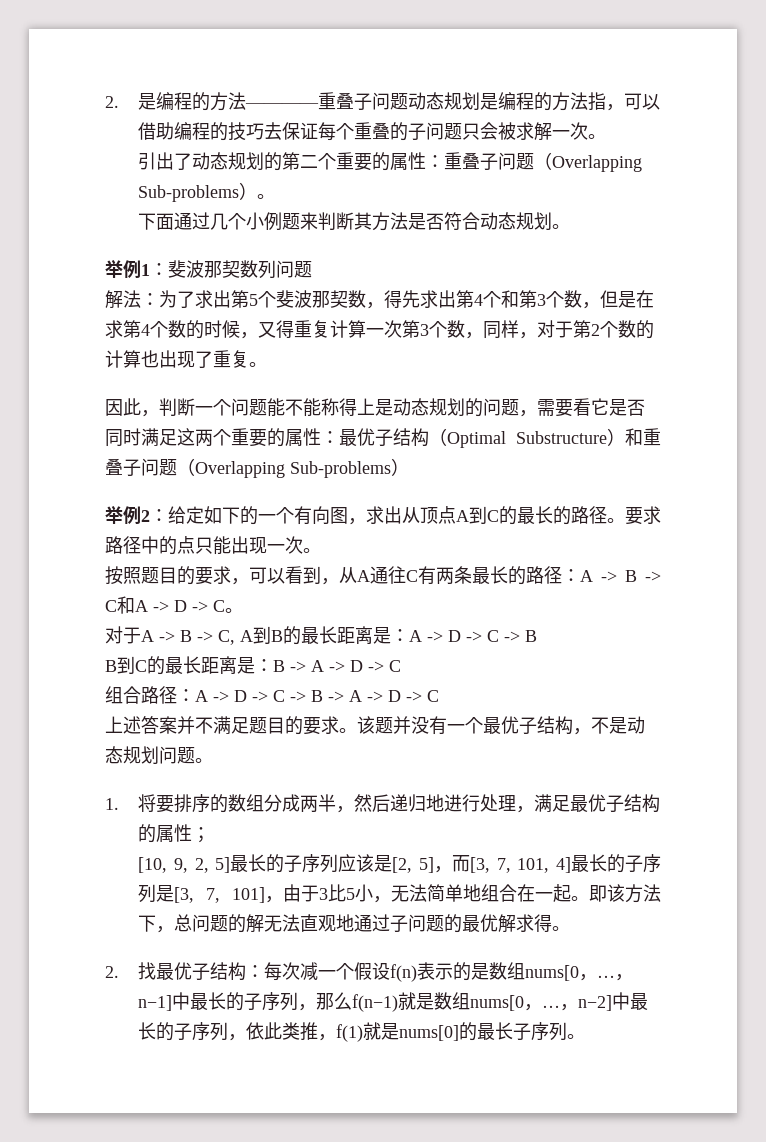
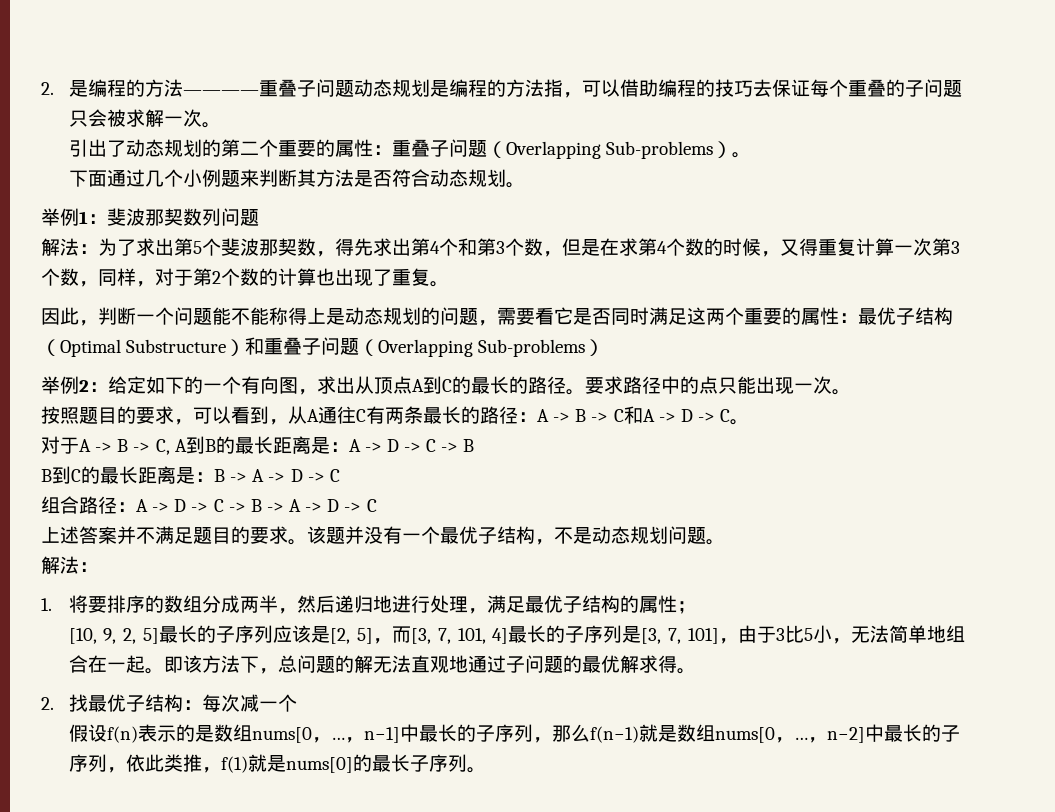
(213, 760) none -> [41,556,98,574] // 解法：
(355, 971) none -> (297, 703) //

